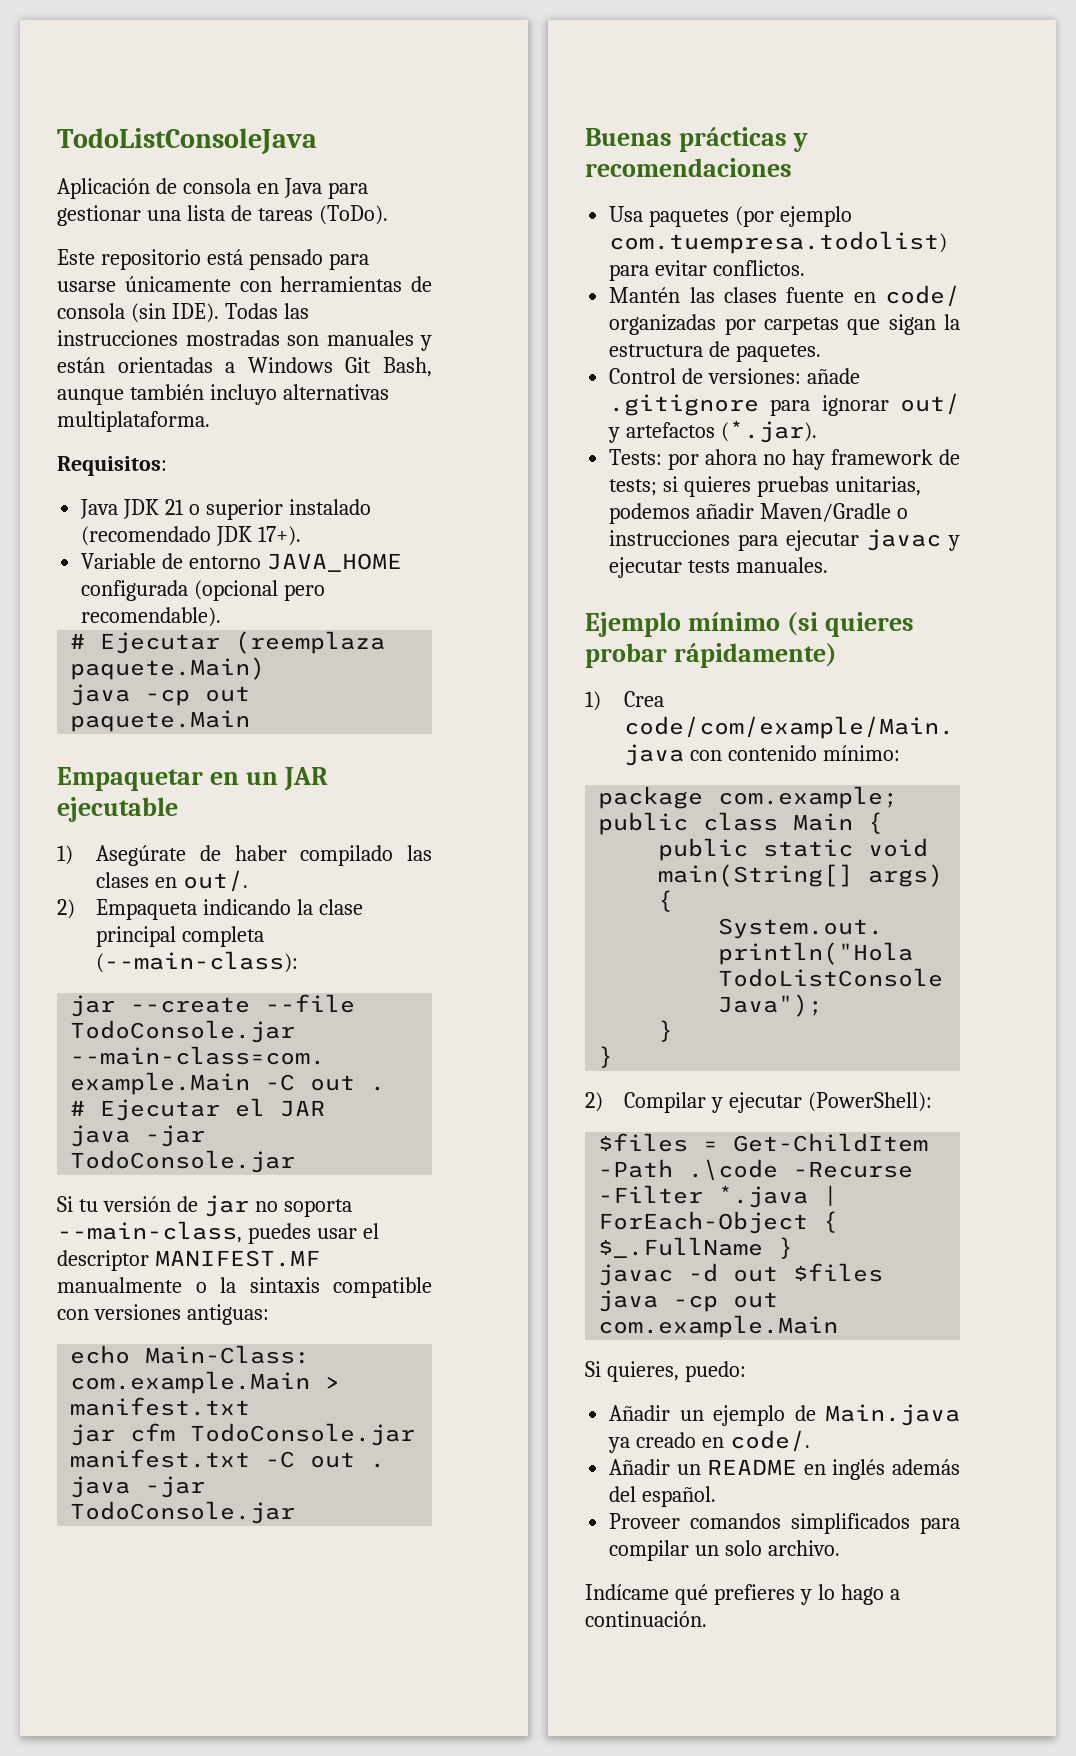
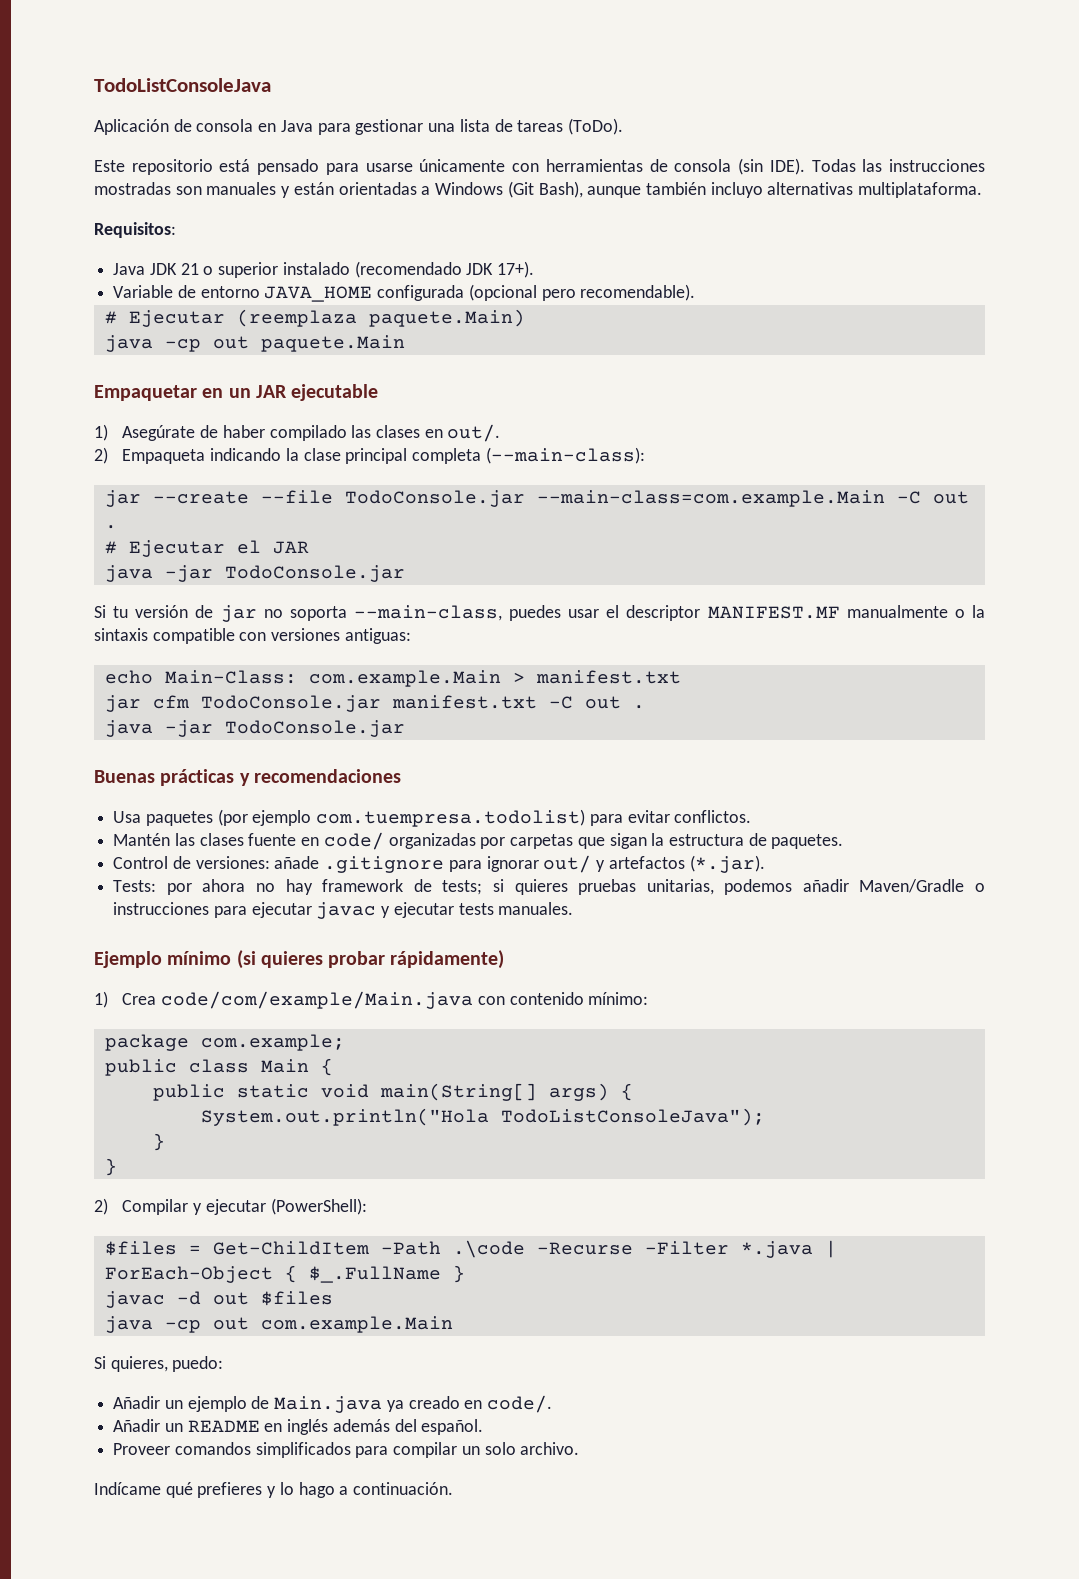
[345,357,432,377] Git Bash, -> [507,181,583,198] (Git Bash),

